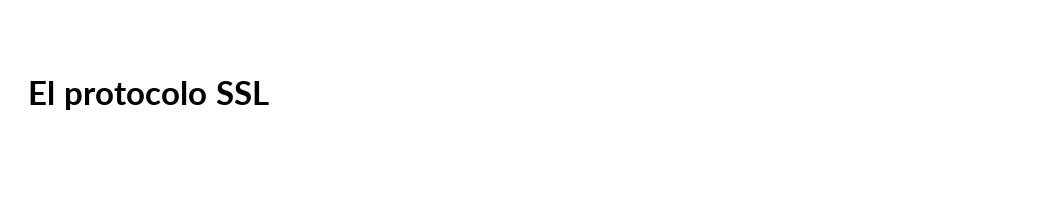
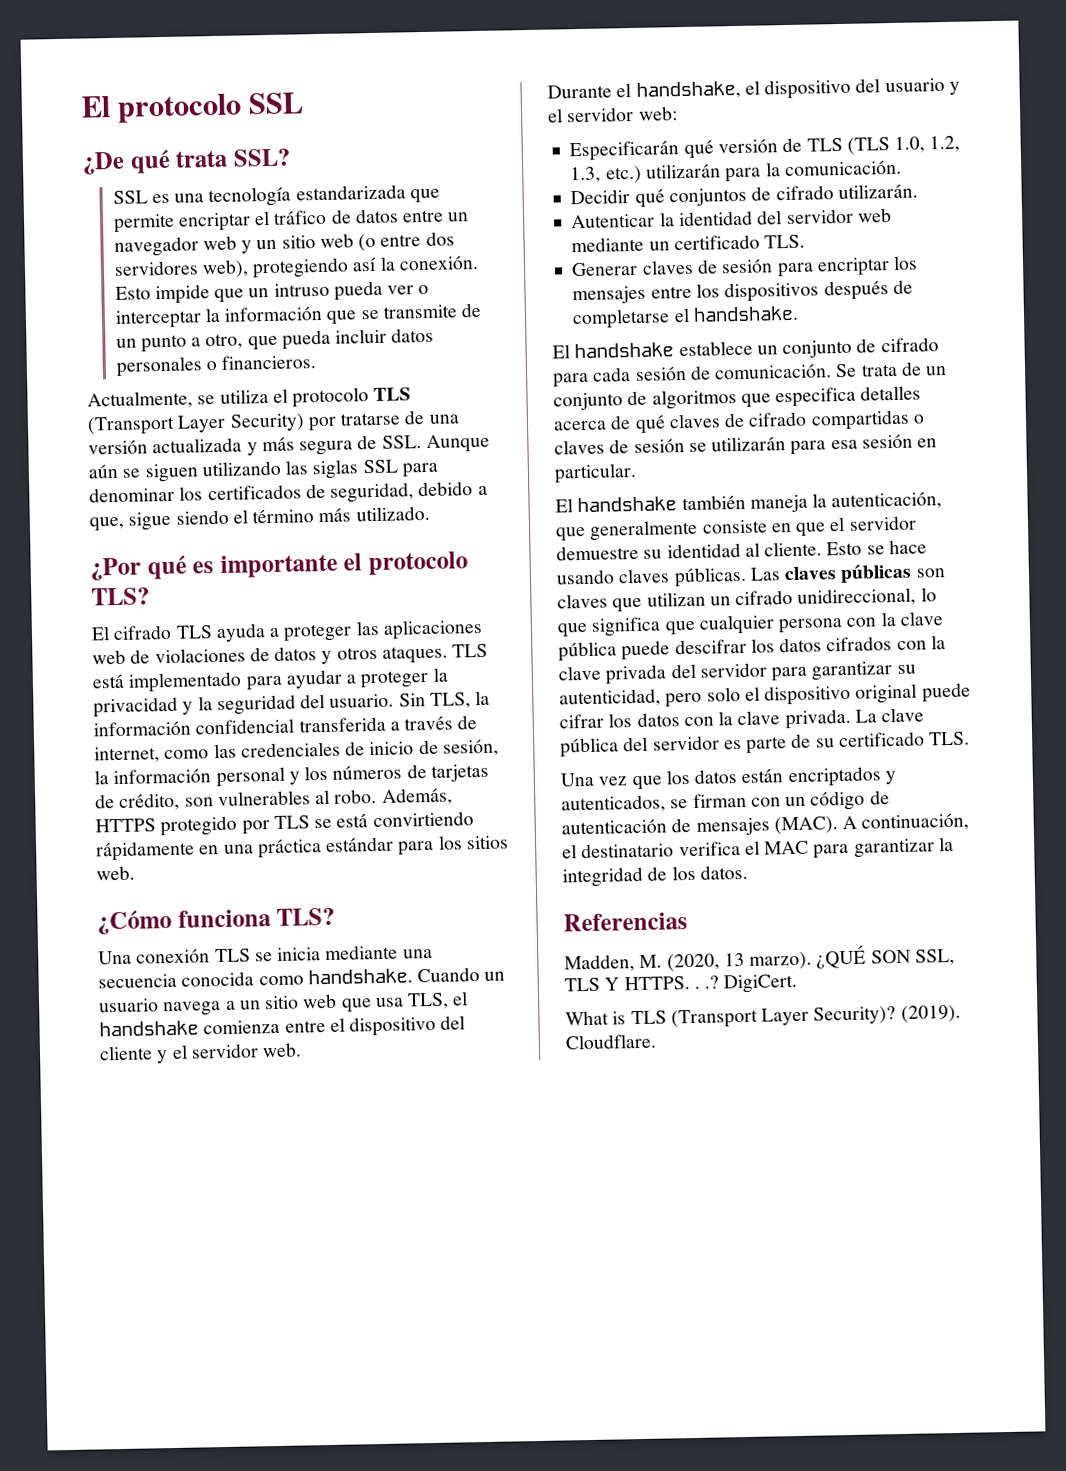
(269, 93) none -> [82,148,291,175] [112,184,440,208] [112,208,470,233] [113,231,455,257] [113,254,479,279] [114,280,430,305] [114,302,482,329] [115,327,435,353] [115,354,317,377] [87,387,412,410] [87,410,459,436] [88,433,490,456] [88,459,439,483] [89,481,488,503] [89,505,430,532] [90,551,469,581] [91,587,150,606] [91,618,483,643] [92,643,489,665] [92,667,448,693] [93,690,491,718] [93,715,478,737] [94,738,499,764] [94,763,489,788] [95,787,453,811] [95,811,474,837] [95,835,509,862] [96,865,135,881] [97,907,336,935] [98,944,433,965] [98,967,506,989] [98,991,469,1017] [99,1015,466,1037] [99,1042,303,1064] [547,77,960,100] [547,106,678,123] [569,135,961,162] [570,159,902,184] [570,183,918,208] [571,208,892,229] [571,234,806,253] [571,255,919,278] [572,279,913,305] [572,305,799,330] [552,337,939,359] [553,361,948,388] [553,385,922,411] [553,409,925,434] [554,433,938,456] [554,462,637,484] [555,491,943,513] [556,515,917,542] [556,539,927,561] [556,563,946,588] [557,587,937,613] [557,611,943,638] [558,635,946,662] [558,661,916,685] [559,682,971,708] [559,707,925,730] [560,731,971,758] [560,766,896,791] [561,790,890,814] [561,812,970,836] [562,836,954,859] [562,864,748,888] [563,912,688,932] [564,944,955,973] [564,973,798,994] [565,1004,961,1029] [565,1033,657,1050] // ¿De qué trata SSL? // SSL es una tecnología estandarizada que permite encriptar el tráfico de datos entre un navegador web y un sitio web (o entre dos servidores web), protegiendo así la conexión. Esto impide que un intruso pueda ver o interceptar la información que se transmite de un punto a otro, que pueda incluir datos personales o financieros. // Actualmente, se utiliza el protocolo TLS (Transport Layer Security) por tratarse de una versión actualizada y más segura de SSL. Aunque aún se siguen utilizando las siglas SSL para denominar los certificados de seguridad, debido a que, sigue siendo el término más utilizado. // ¿Por qué es importante el protocolo TLS? // El cifrado TLS ayuda a proteger las aplicaciones web de violaciones de datos y otros ataques. TLS está implementado para ayudar a proteger la privacidad y la seguridad del usuario. Sin TLS, la información confidencial transferida a través de internet, como las credenciales de inicio de sesión, la información personal y los números de tarjetas de crédito, son vulnerables al robo. Además, HTTPS protegido por TLS se está convirtiendo rápidamente en una práctica estándar para los sitios web. // ¿Cómo funciona TLS? // Una conexión TLS se inicia mediante una secuencia conocida como handshake. Cuando un usuario navega a un sitio web que usa TLS, el handshake comienza entre el dispositivo del cliente y el servidor web. // Durante el handshake, el dispositivo del usuario y el servidor web: // Especificarán qué versión de TLS (TLS 1.0, 1.2, 1.3, etc.) utilizarán para la comunicación. // Decidir qué conjuntos de cifrado utilizarán. // Autenticar la identidad del servidor web mediante un certificado TLS. // Generar claves de sesión para encriptar los mensajes entre los dispositivos después de completarse el handshake. // El handshake establece un conjunto de cifrado para cada sesión de comunicación. Se trata de un conjunto de algoritmos que especifica detalles acerca de qué claves de cifrado compartidas o claves de sesión se utilizarán para esa sesión en particular. // El handshake también maneja la autenticación, que generalmente consiste en que el servidor demuestre su identidad al cliente. Esto se hace usando claves públicas. Las claves públicas son claves que utilizan un cifrado unidireccional, lo que significa que cualquier persona con la clave pública puede descifrar los datos cifrados con la clave privada del servidor para garantizar su autenticidad, pero solo el dispositivo original puede cifrar los datos con la clave privada. La clave pública del servidor es parte de su certificado TLS. // Una vez que los datos están encriptados y autenticados, se firman con un código de autenticación de mensajes (MAC). A continuación, el destinatario verifica el MAC para garantizar la integridad de los datos. // Referencias // Madden, M. (2020, 13 marzo). ¿QUÉ SON SSL, TLS Y HTTPS. . .? DigiCert. // What is TLS (Transport Layer Security)? (2019). Cloudflare.

